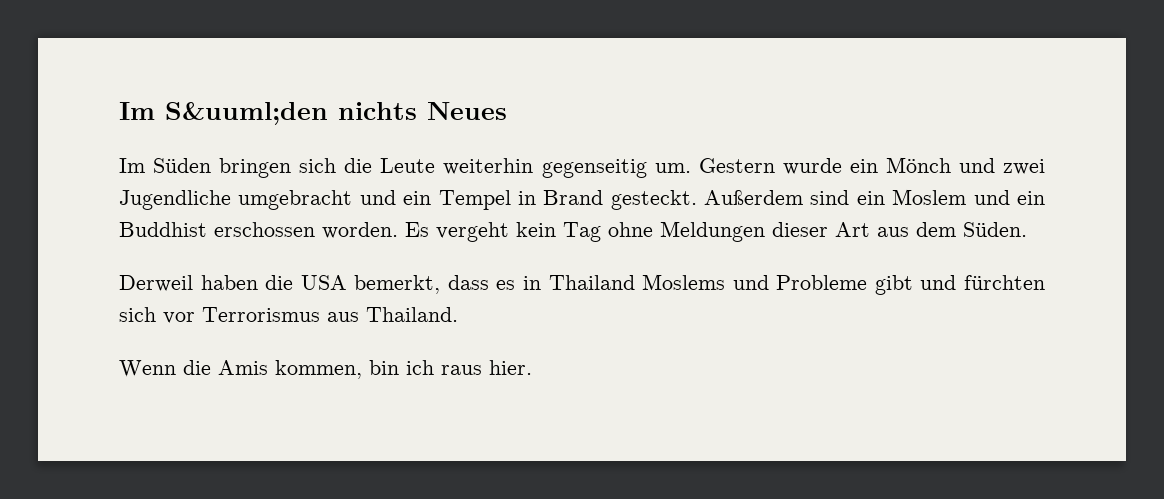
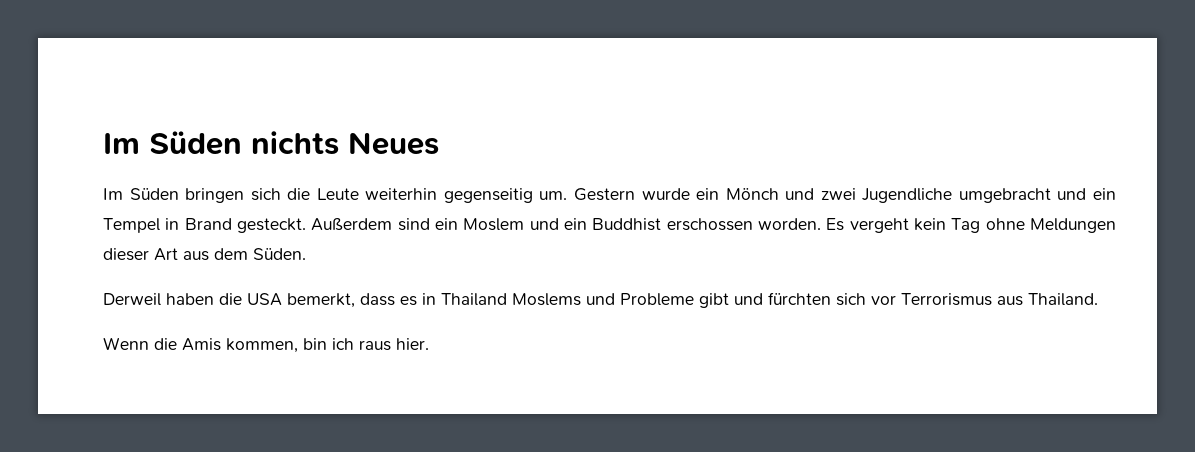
[119,102,328,125] Im S&uuml;den -> [103,131,242,155] Im Süden

